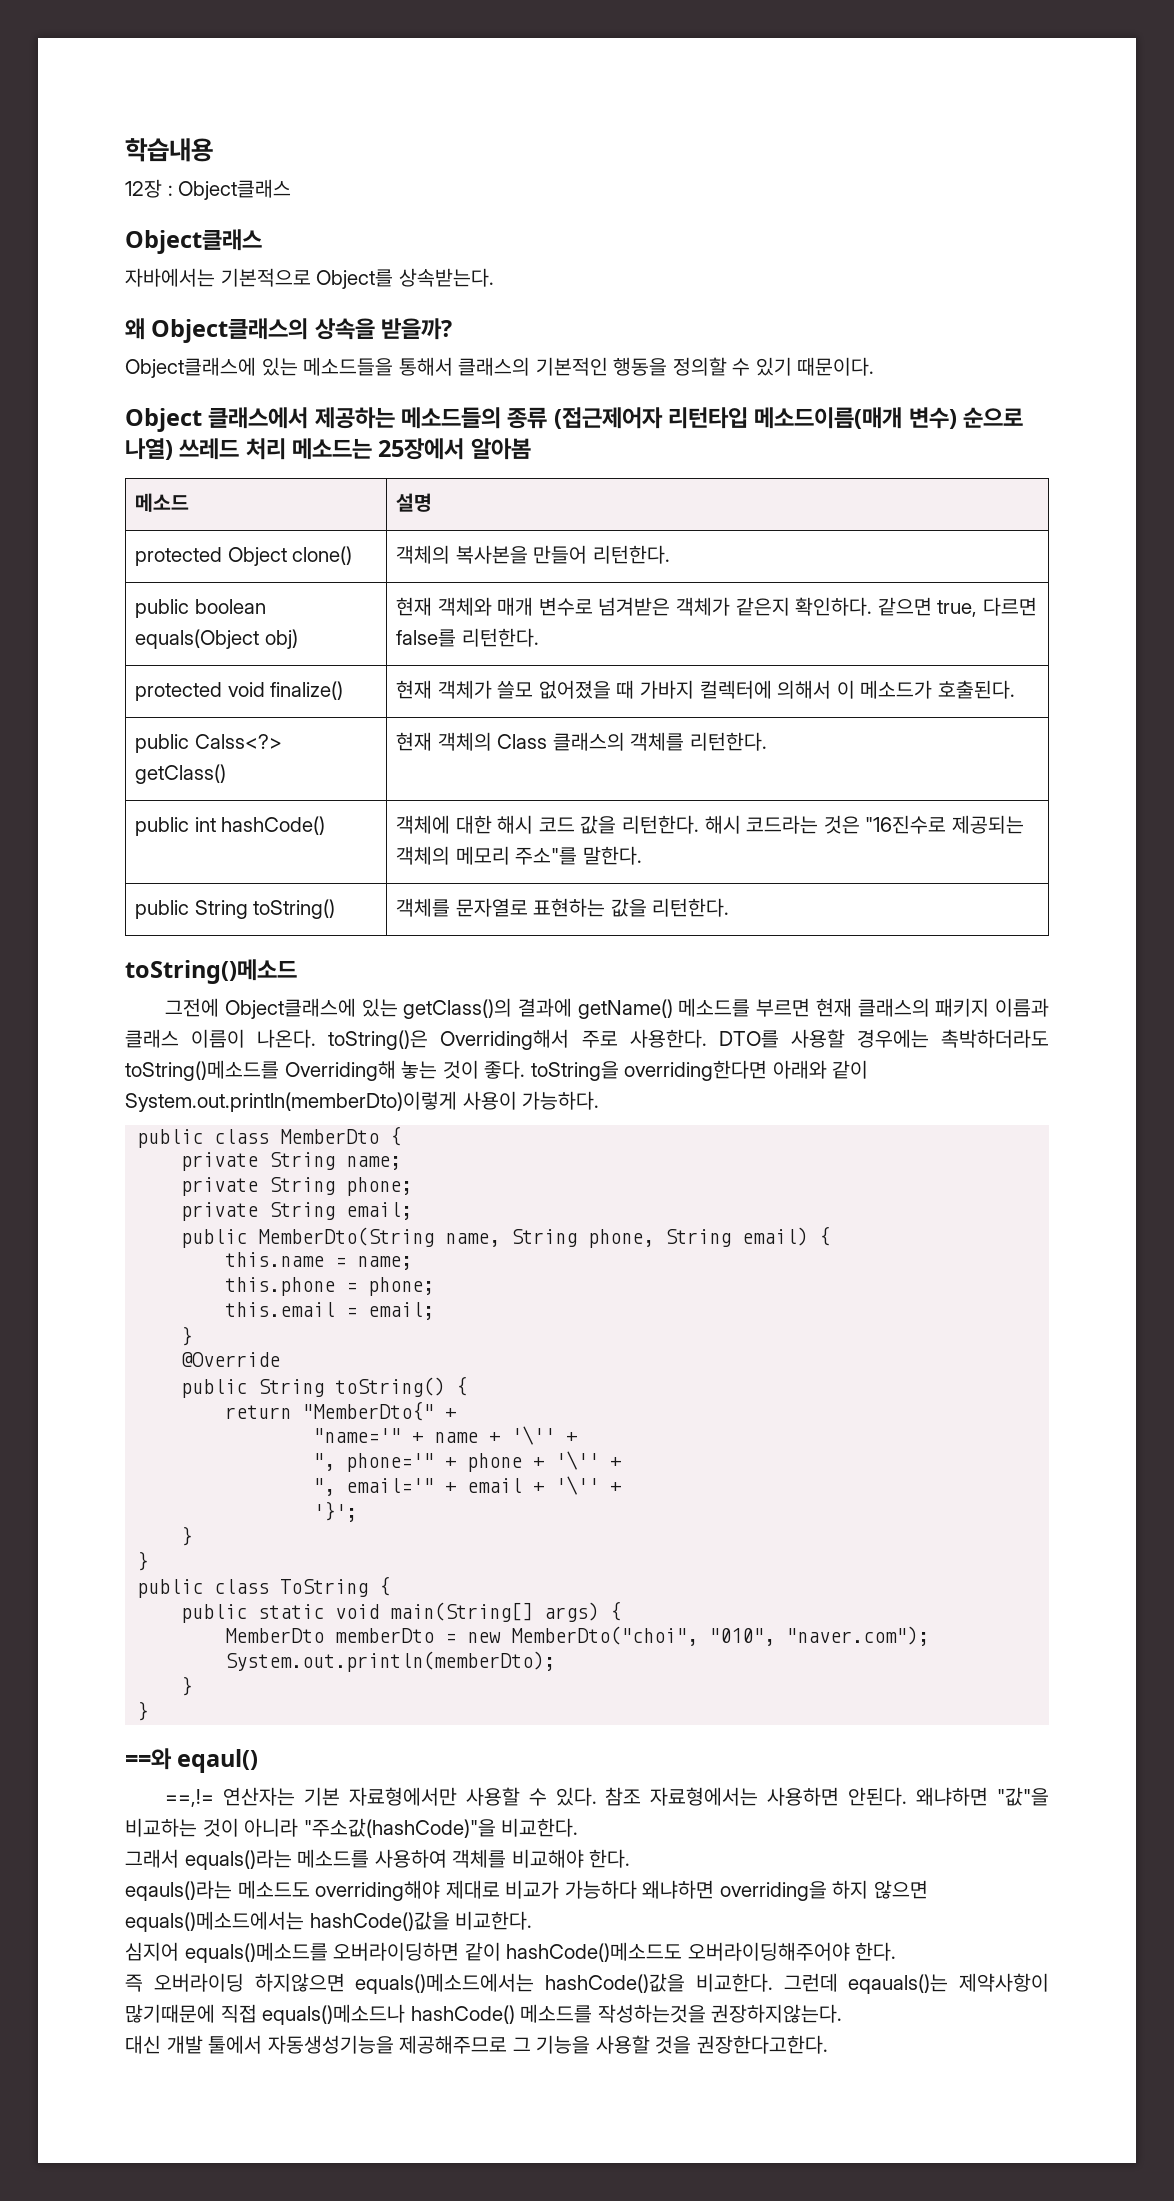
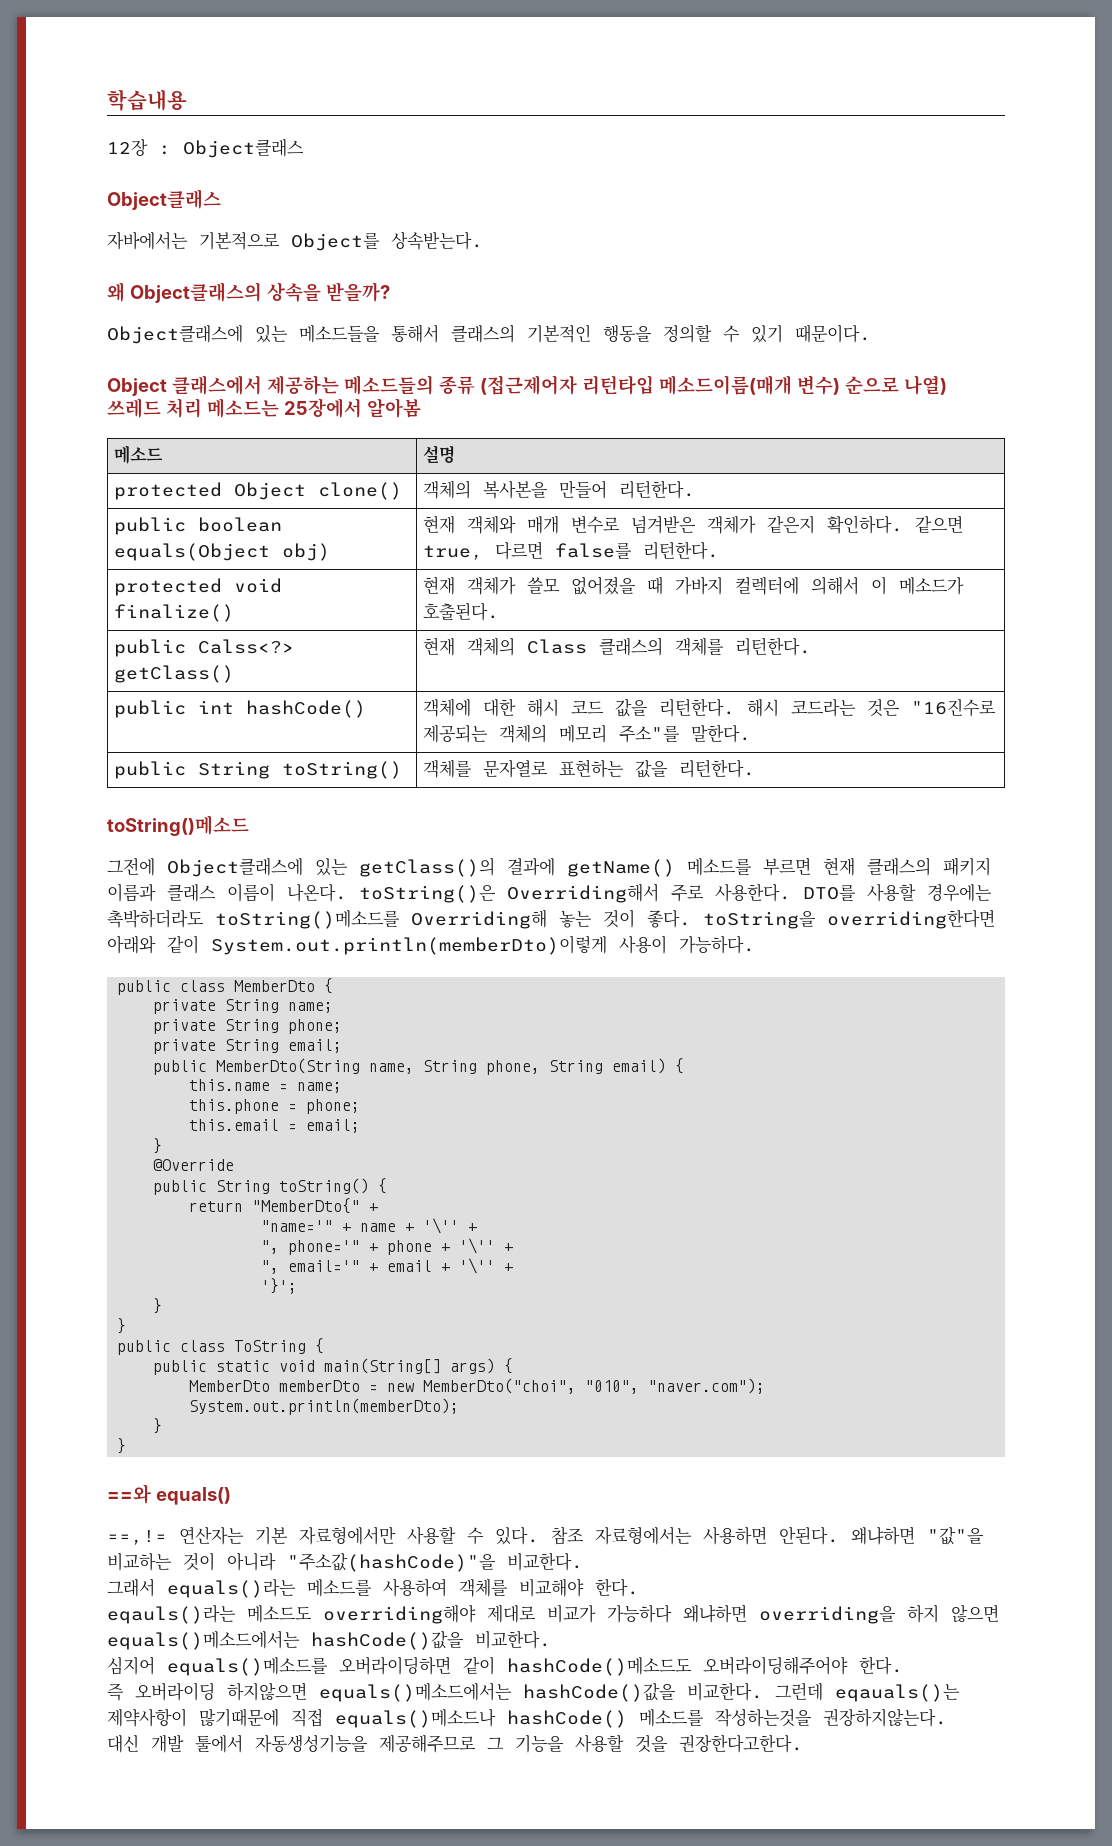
[177,1749,259,1773] eqaul() -> [155,1487,231,1505] equals()

